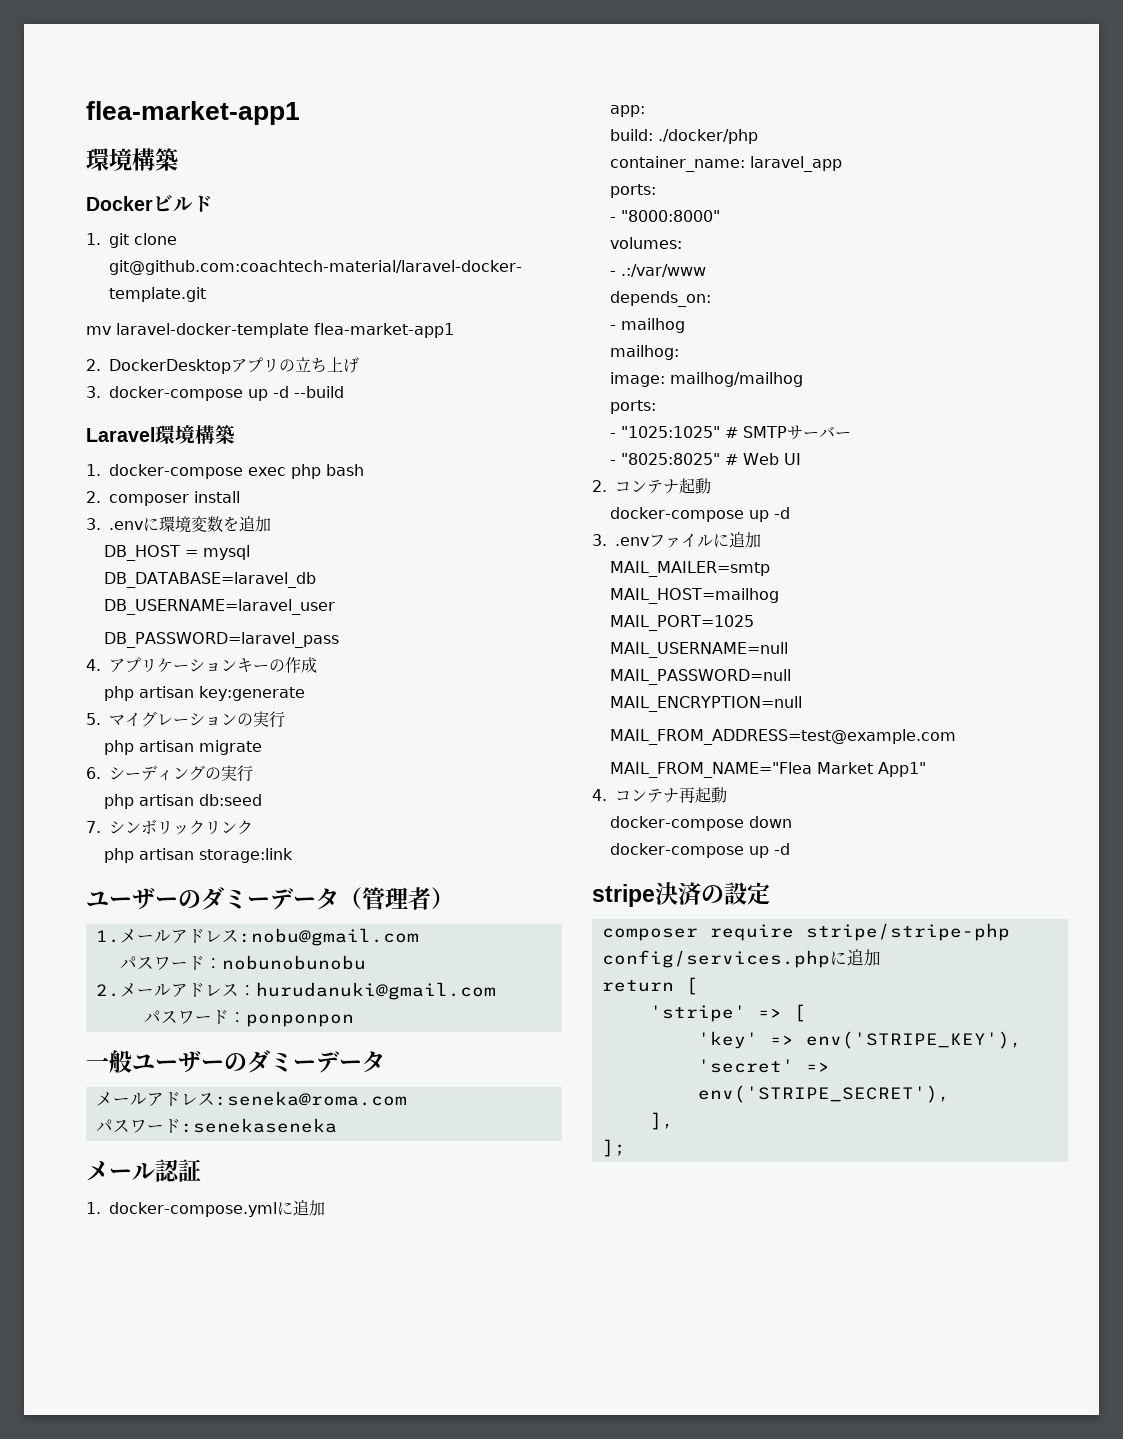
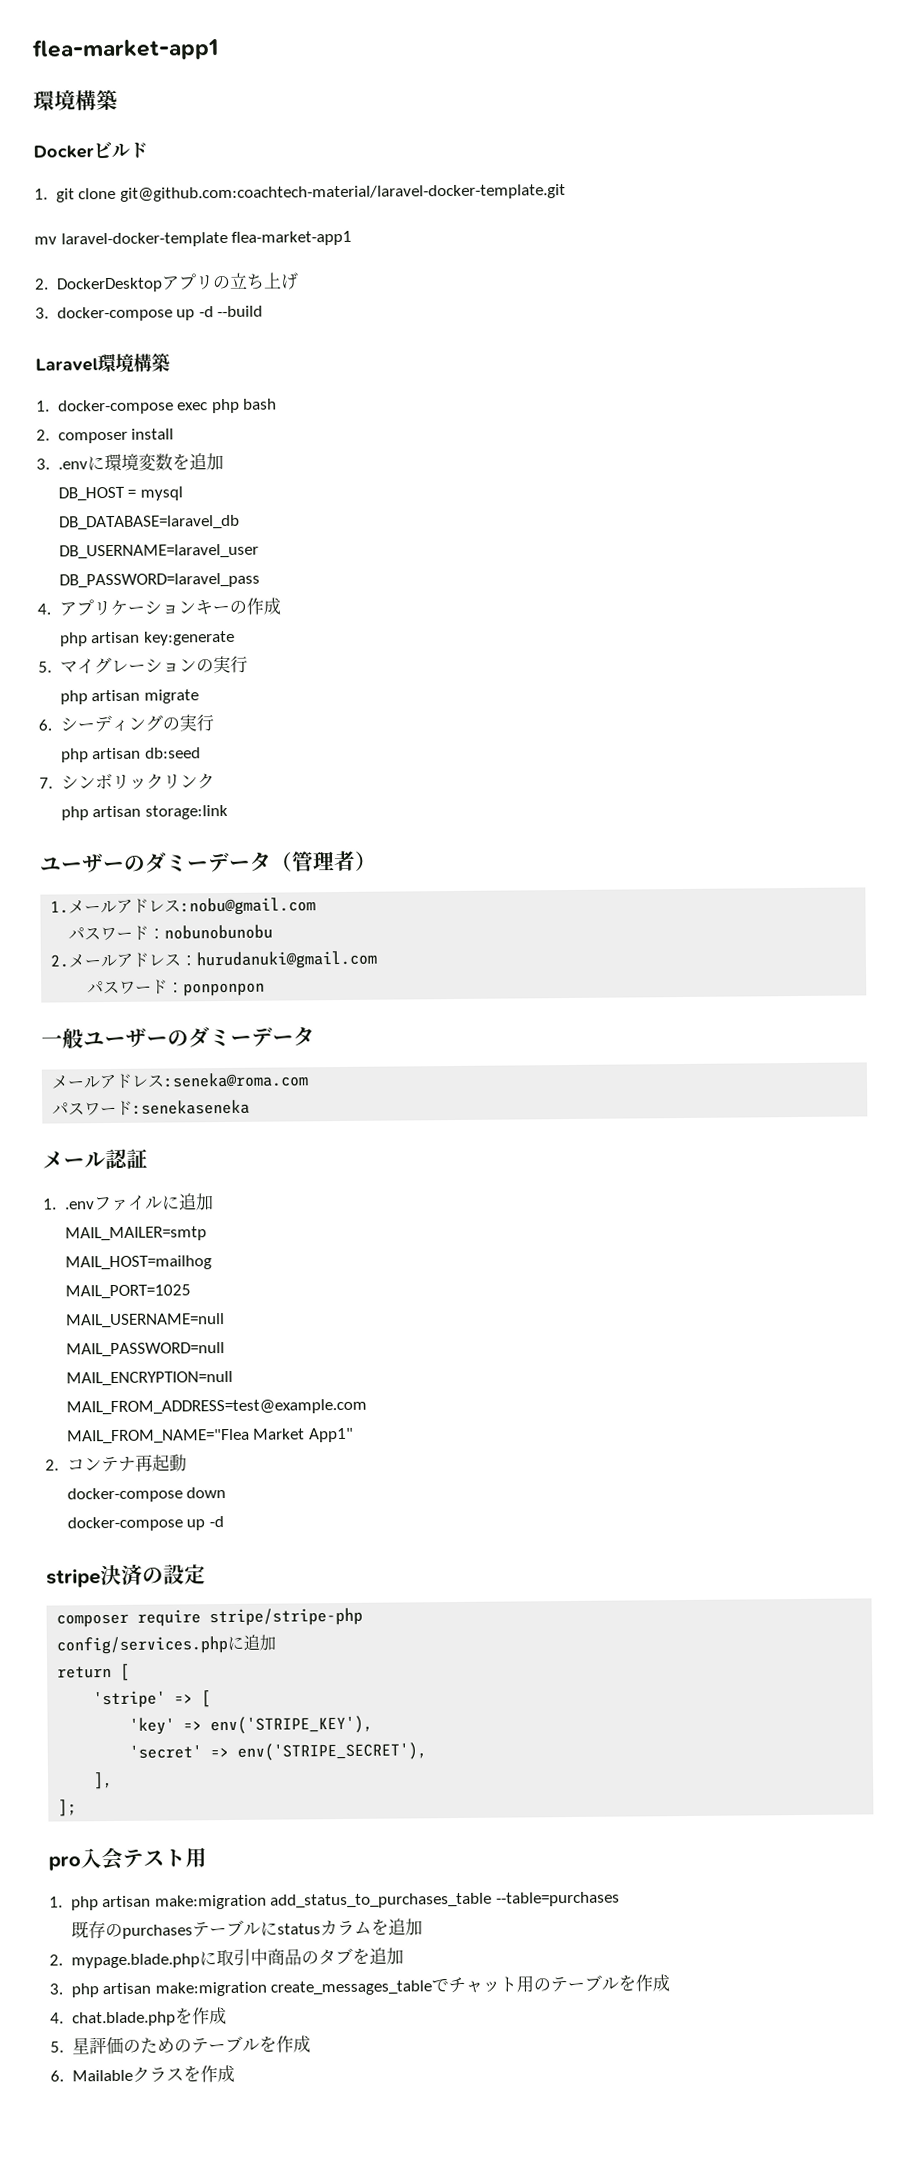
[109,1200,325,1217] [610,105,646,117] [610,129,759,144] [610,156,843,172] [610,184,657,198] [610,210,721,222] [610,237,683,249] [610,264,707,277] [610,291,712,307] [610,318,686,333] [610,345,680,360] [610,372,804,387] [610,400,657,414] [610,425,852,440] [610,453,802,465] [592,478,711,494] [610,507,791,522] [592,534,607,546] docker-compose.ymlに追加 // app: // build: ./docker/php // container_name: laravel_app // ports: // - "8000:8000" // volumes: // - .:/var/www // depends_on: // - mailhog // mailhog: // image: mailhog/mailhog // ports: // - "1025:1025" # SMTPサーバー // - "8025:8025" # Web UI // 2.コンテナ起動 // docker-compose up -d // 3. -> (57, 1204) none
[592,789,607,801] 4. -> [45,1459,59,1471] 2.
(626, 1148) none -> [48,1846,207,1871] [49,1891,620,1911] [70,1918,423,1939] [49,1947,404,1969] [49,1974,671,1998] [50,2007,227,2027] [50,2035,311,2055] [50,2064,235,2083] // pro入会テスト用 // 1. php artisan make:migration add_status_to_purchases_table --table=purchases // 既存のpurchasesテーブルにstatusカラムを追加 // 2. mypage.blade.phpに取引中商品のタブを追加 // 3. php artisan make:migration create_messages_tableでチャット用のテーブルを作成 // 4. chat.blade.phpを作成 // 5.星評価のためのテーブルを作成 // 6. Mailableクラスを作成

